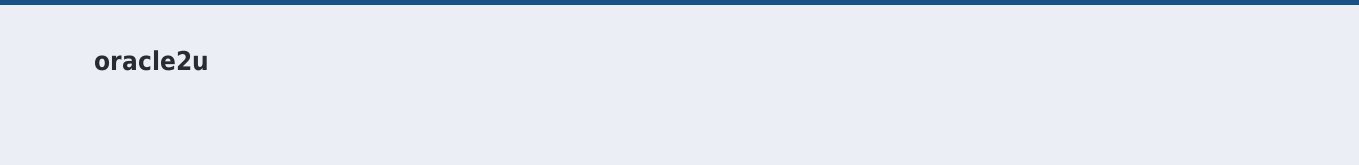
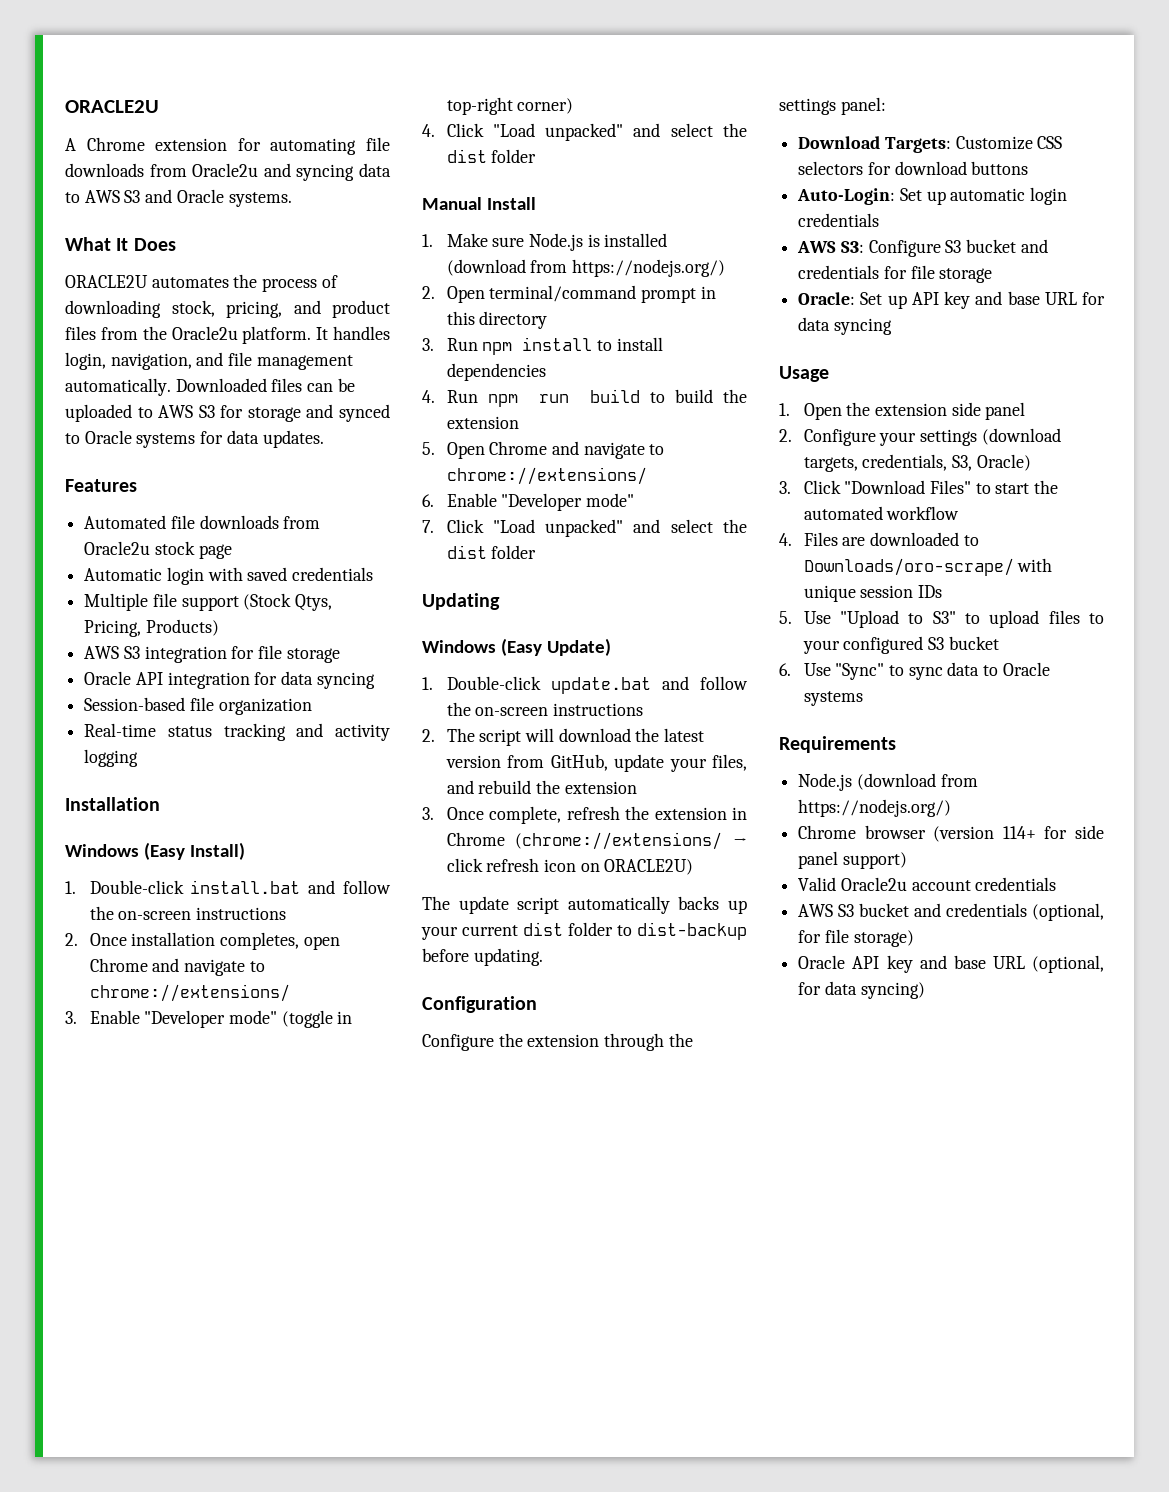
[94,50,209,71] oracle2u -> [65,100,159,113] [65,137,390,155] [65,163,391,181] [65,189,292,207] [65,237,176,251] [65,274,338,292] [65,300,390,318] [65,326,390,344] [65,352,353,370] [65,378,355,396] [65,404,390,422] [65,430,324,448] [65,479,137,492] [84,515,321,529] [84,541,232,559] [84,567,374,585] [84,593,333,611] [84,619,219,637] [84,645,340,663] [84,671,375,689] [84,697,312,715] [84,723,390,741] [84,749,139,767] [65,797,160,811] [65,842,246,860] [65,880,391,894] [89,906,286,920] [65,932,340,950] [89,958,265,976] [89,984,290,1002] [65,1010,353,1028] [446,97,574,115] [422,123,747,141] [446,149,537,163] [422,197,537,210] [422,233,668,251] [446,259,725,277] [422,285,716,303] [446,311,548,329] [422,337,663,355] [446,363,546,381] [422,389,747,407] [446,416,519,429] [422,441,665,459] [446,467,647,485] [422,493,634,511] [422,519,747,537] [446,545,537,559] [422,593,500,610] [422,638,612,656] [422,676,748,694] [446,702,643,716] [422,728,705,746] [445,754,747,772] [446,780,637,794] [422,806,747,824] [446,832,747,850] [446,858,694,875] [422,896,747,914] [421,922,747,940] [422,948,543,966] [422,996,537,1013] [422,1033,693,1051] [779,97,886,115] [798,136,1063,153] [798,161,1029,175] [797,187,1068,205] [798,213,880,227] [797,239,1048,257] [798,265,993,283] [798,291,1105,309] [798,317,892,335] [779,366,829,382] [779,402,1026,420] [779,428,1061,446] [803,454,1031,472] [779,480,1059,494] [803,506,960,520] [779,532,979,546] [803,558,1053,576] [803,585,942,602] [779,610,1104,628] [802,636,999,654] [779,662,1050,680] [803,691,863,706] [779,736,896,753] [798,773,978,791] [798,799,952,817] [798,825,1104,842] [798,851,907,869] [798,877,1057,891] [798,903,1104,921] [798,929,914,947] [798,955,1104,973] [798,981,925,999] ORACLE2U // A Chrome extension for automating file downloads from Oracle2u and syncing data to AWS S3 and Oracle systems. // What It Does // ORACLE2U automates the process of downloading stock, pricing, and product files from the Oracle2u platform. It handles login, navigation, and file management automatically. Downloaded files can be uploaded to AWS S3 for storage and synced to Oracle systems for data updates. // Features // Automated file downloads from Oracle2u stock page // Automatic login with saved credentials // Multiple file support (Stock Qtys, Pricing, Products) // AWS S3 integration for file storage // Oracle API integration for data syncing // Session-based file organization // Real-time status tracking and activity logging // Installation // Windows (Easy Install) // 1. Double-click install.bat and follow the on-screen instructions // 2. Once installation completes, open Chrome and navigate to chrome://extensions/ // 3. Enable "Developer mode" (toggle in top-right corner) // 4. Click "Load unpacked" and select the dist folder // Manual Install // 1. Make sure Node.js is installed (download from https://nodejs.org/) // 2. Open terminal/command prompt in this directory // 3. Run npm install to install dependencies // 4. Run npm run build to build the extension // 5. Open Chrome and navigate to chrome://extensions/ // 6. Enable "Developer mode" // 7. Click "Load unpacked" and select the dist folder // Updating // Windows (Easy Update) // 1. Double-click update.bat and follow the on-screen instructions // 2. The script will download the latest version from GitHub, update your files, and rebuild the extension // 3. Once complete, refresh the extension in Chrome (chrome://extensions/ → click refresh icon on ORACLE2U) // The update script automatically backs up your current dist folder to dist-backup before updating. // Configuration // Configure the extension through the settings panel: // Download Targets: Customize CSS selectors for download buttons // Auto-Login: Set up automatic login credentials // AWS S3: Configure S3 bucket and credentials for file storage // Oracle: Set up API key and base URL for data syncing // Usage // 1. Open the extension side panel // 2. Configure your settings (download targets, credentials, S3, Oracle) // 3. Click "Download Files" to start the automated workflow // 4. Files are downloaded to Downloads/oro-scrape/ with unique session IDs // 5. Use "Upload to S3" to upload files to your configured S3 bucket // 6. Use "Sync" to sync data to Oracle systems // Requirements // Node.js (download from https://nodejs.org/) // Chrome browser (version 114+ for side panel support) // Valid Oracle2u account credentials // AWS S3 bucket and credentials (optional, for file storage) // Oracle API key and base URL (optional, for data syncing)

